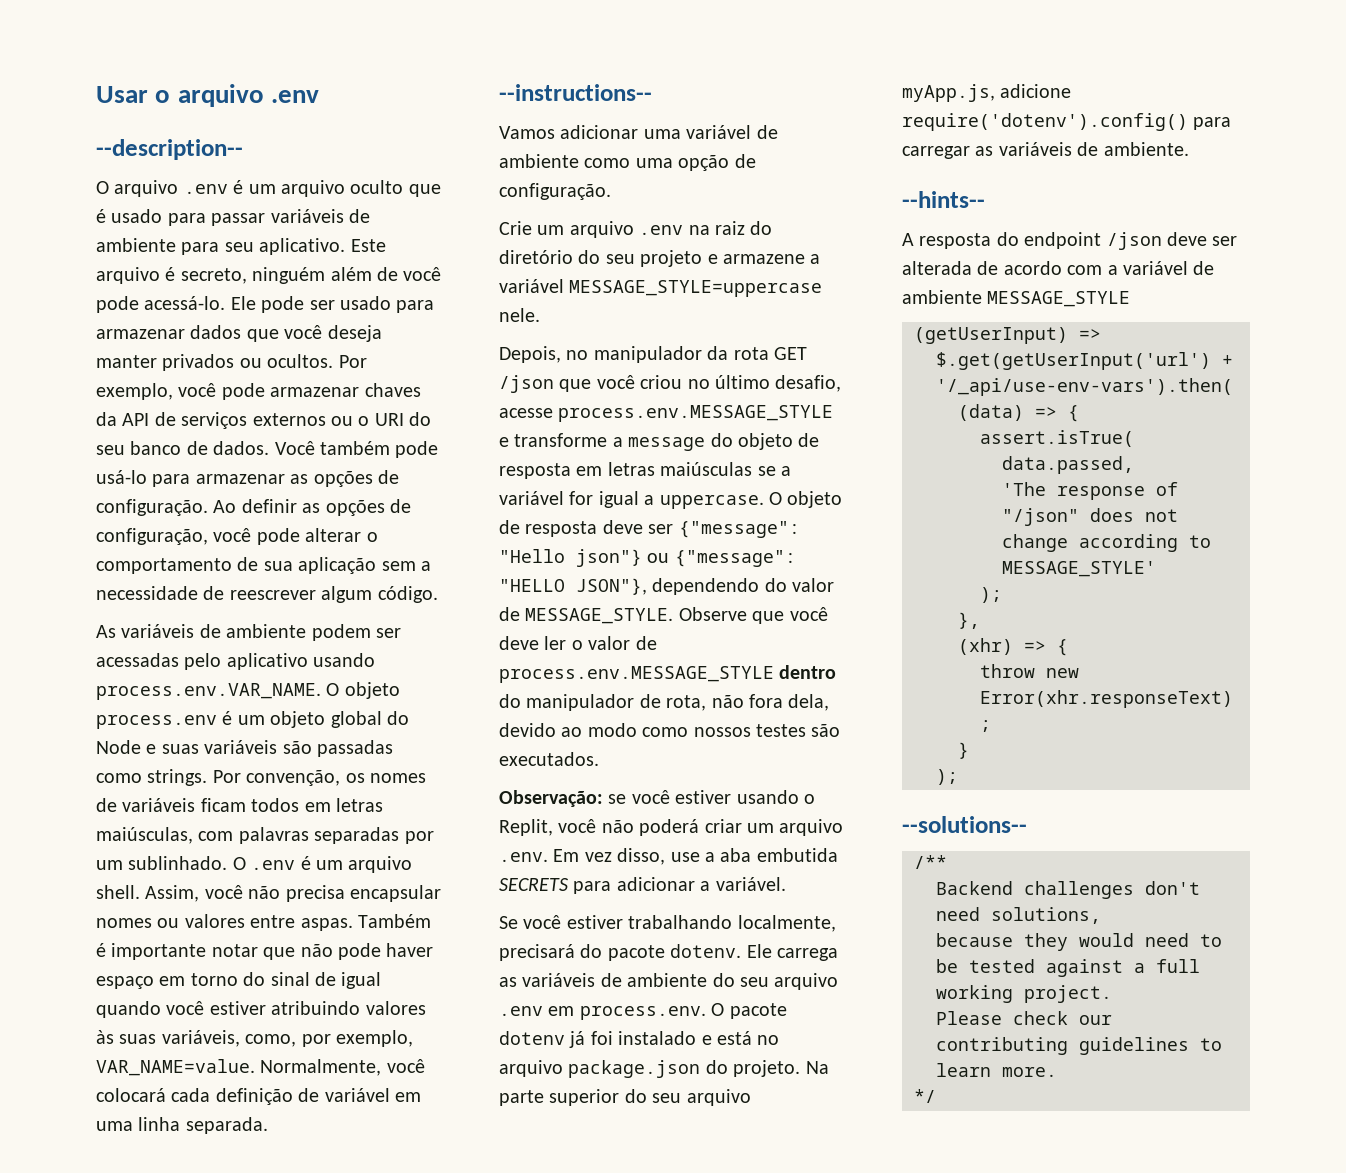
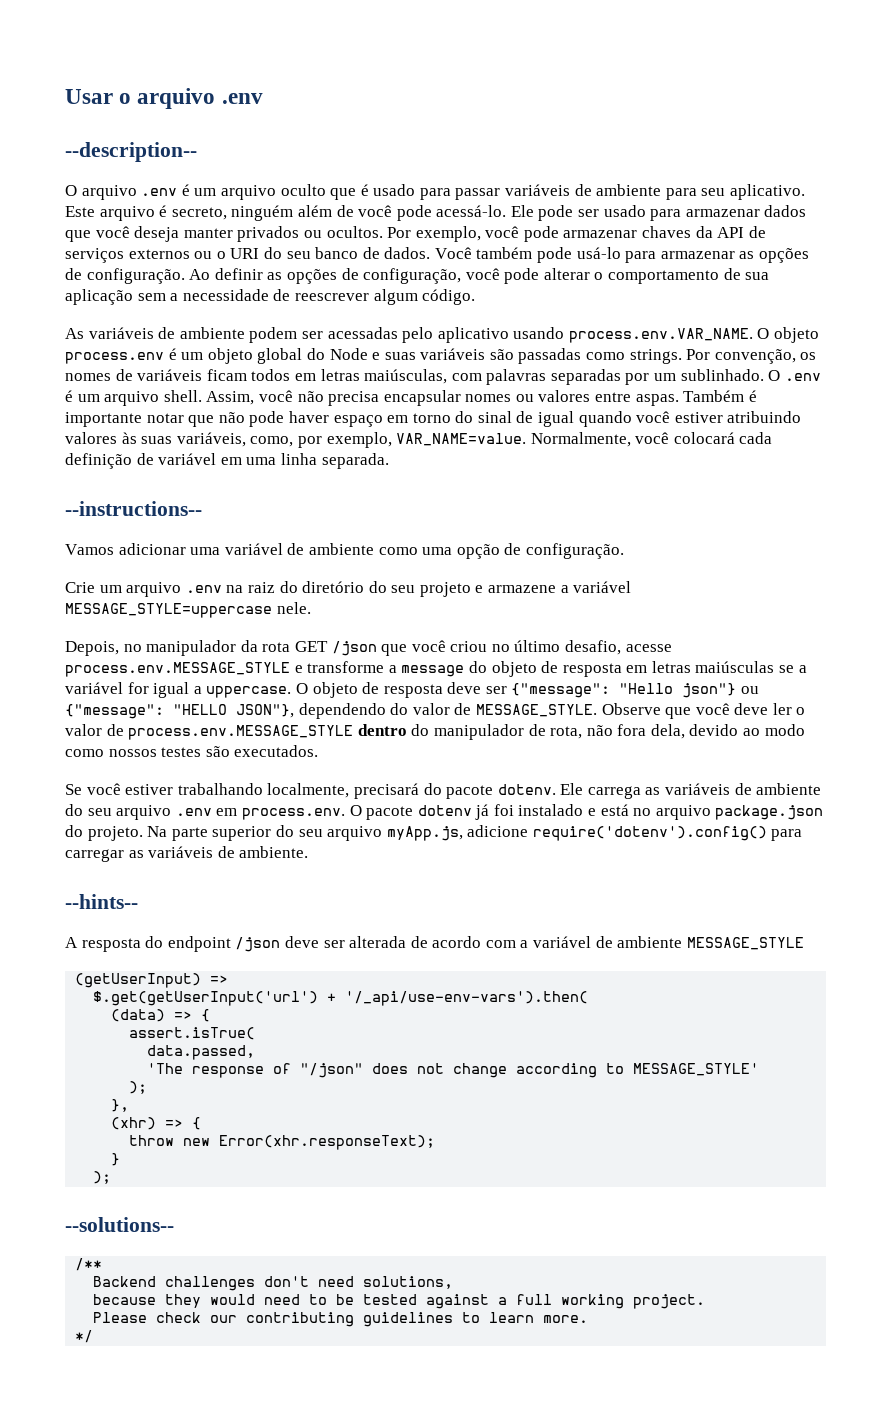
[499,790,815,807] [499,819,844,836] [499,848,838,865] [499,877,786,894] // Observação: se você estiver usando o Replit, você não poderá criar um arquivo .env. Em vez disso, use a aba embutida SECRETS para adicionar a variável. -> (319, 751) none

